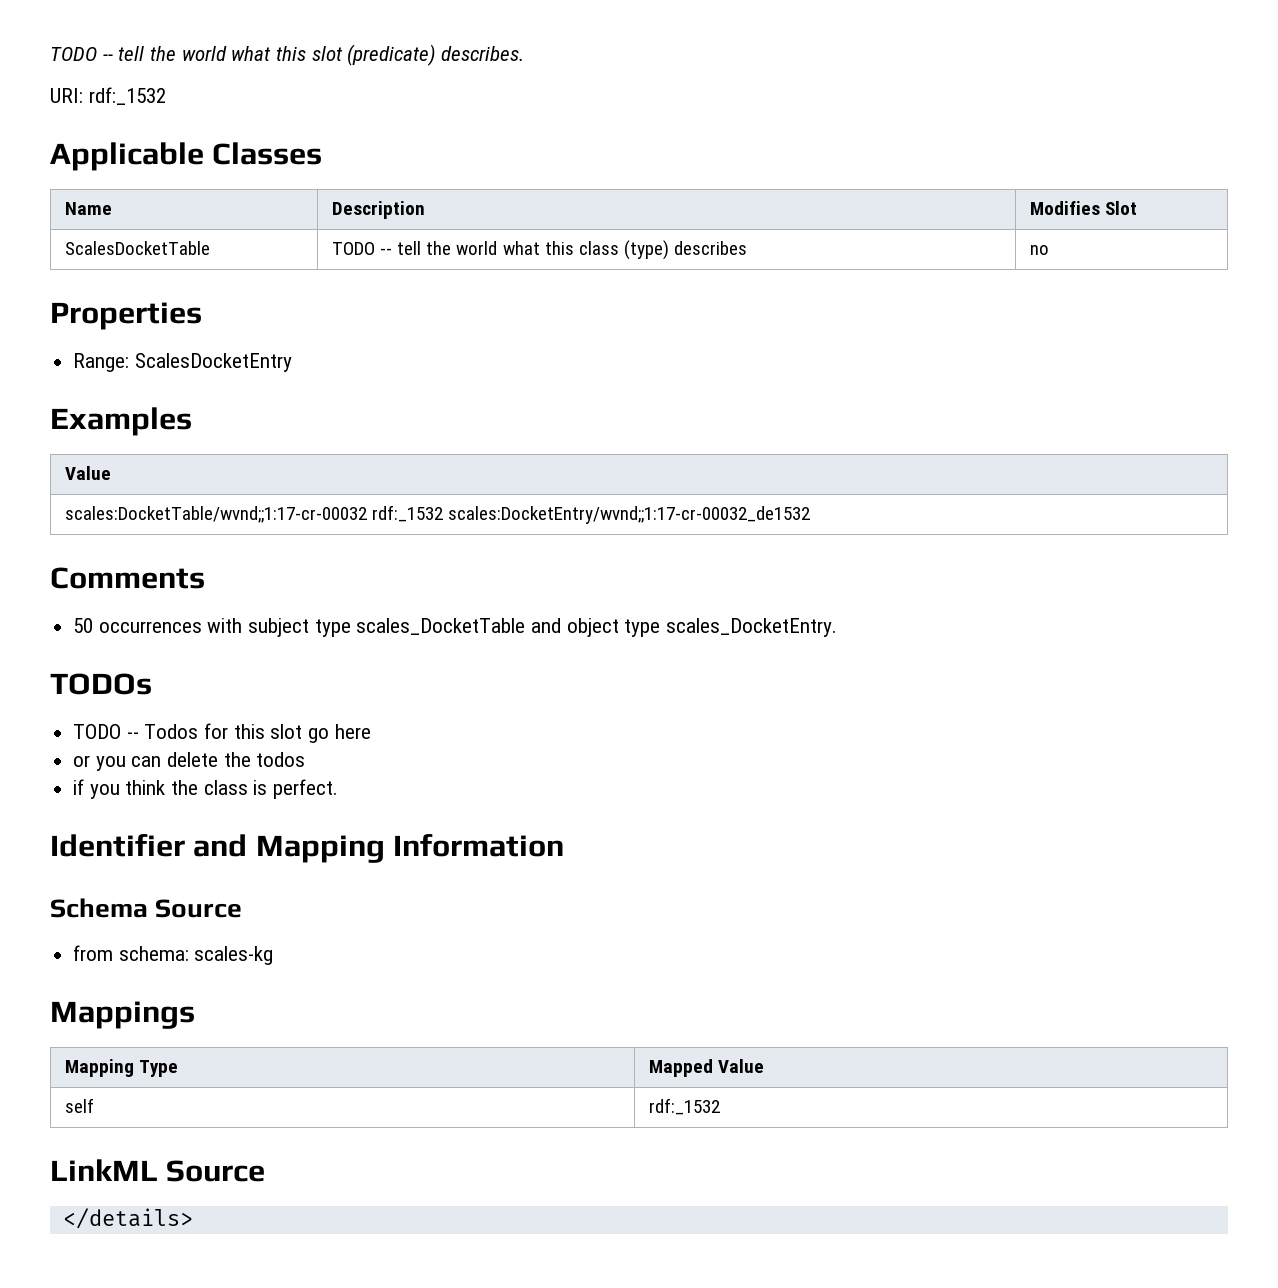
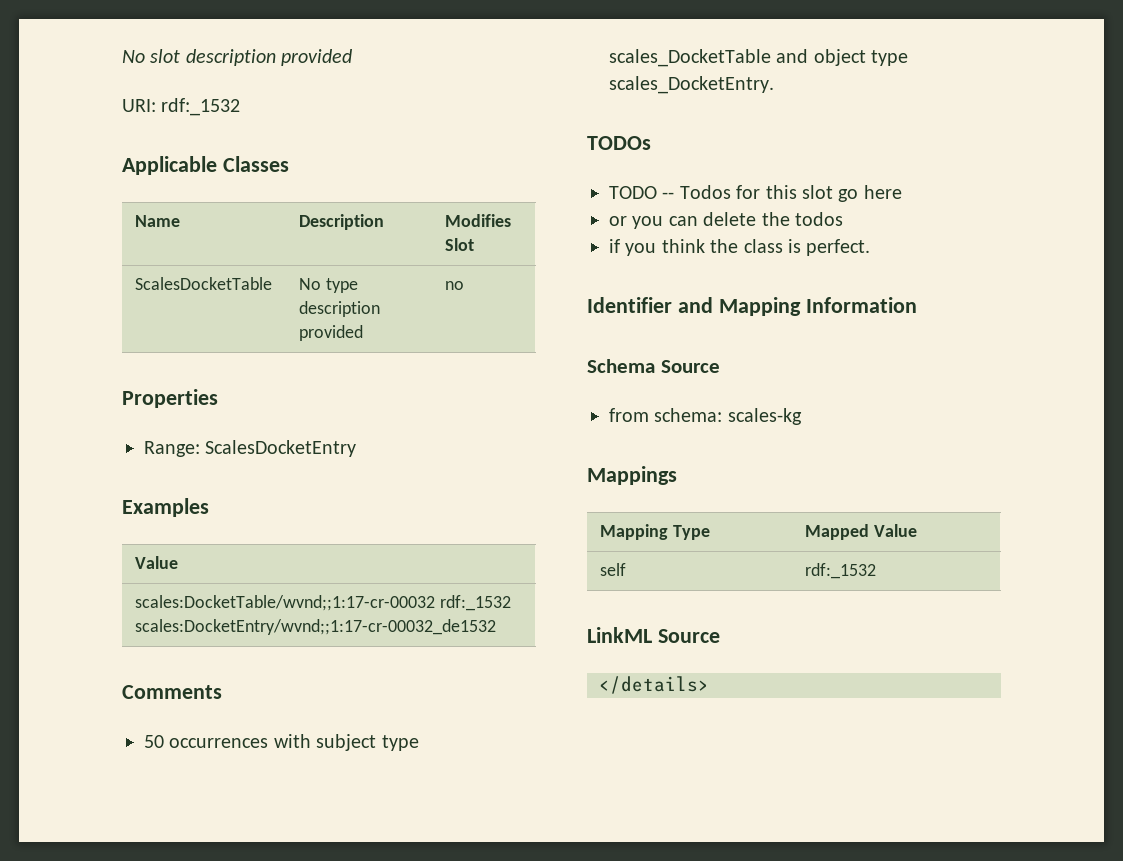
[50,44,525,66] TODO -- tell the world what this slot (predicate) describes. -> [122,49,353,66] No slot description provided
[331,240,748,260] TODO -- tell the world what this class (type) describes -> [299,278,359,293] [299,301,381,317] [299,325,364,341] No type description provided

